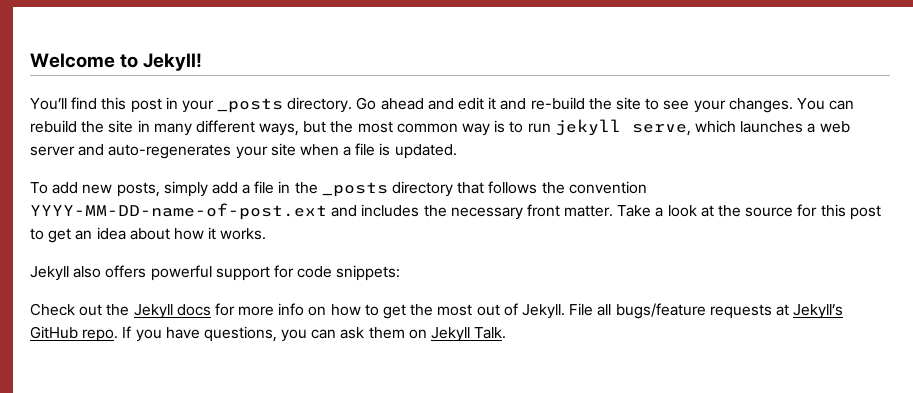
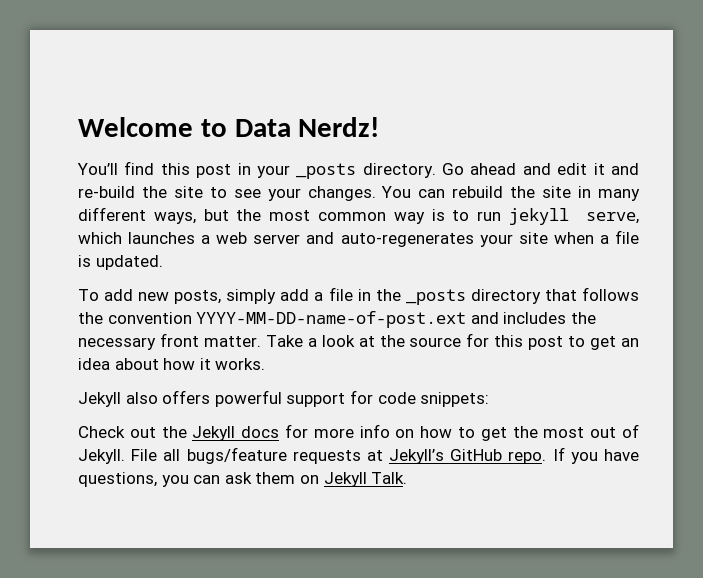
[143,53,203,71] Jekyll! -> [234,117,380,137] Data Nerdz!

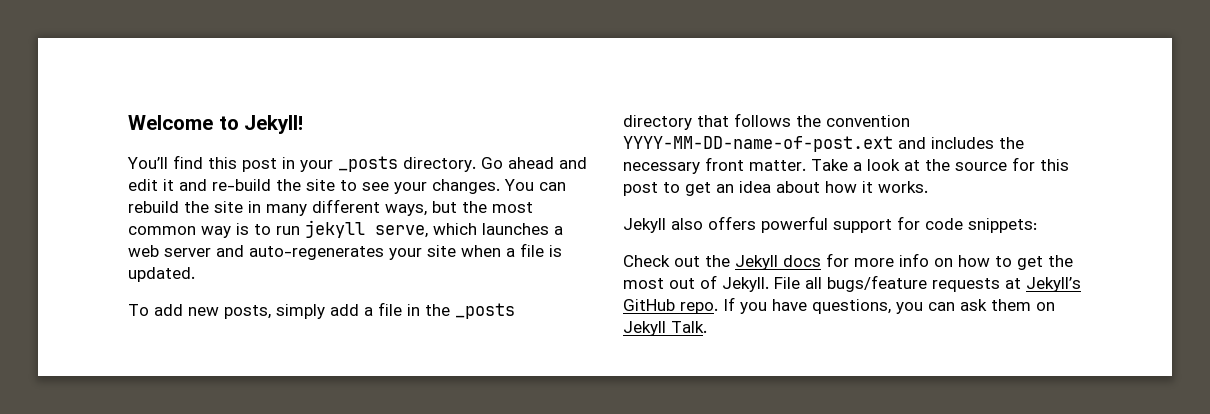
[234,117,380,137] Data Nerdz! -> [244,115,304,134] Jekyll!

